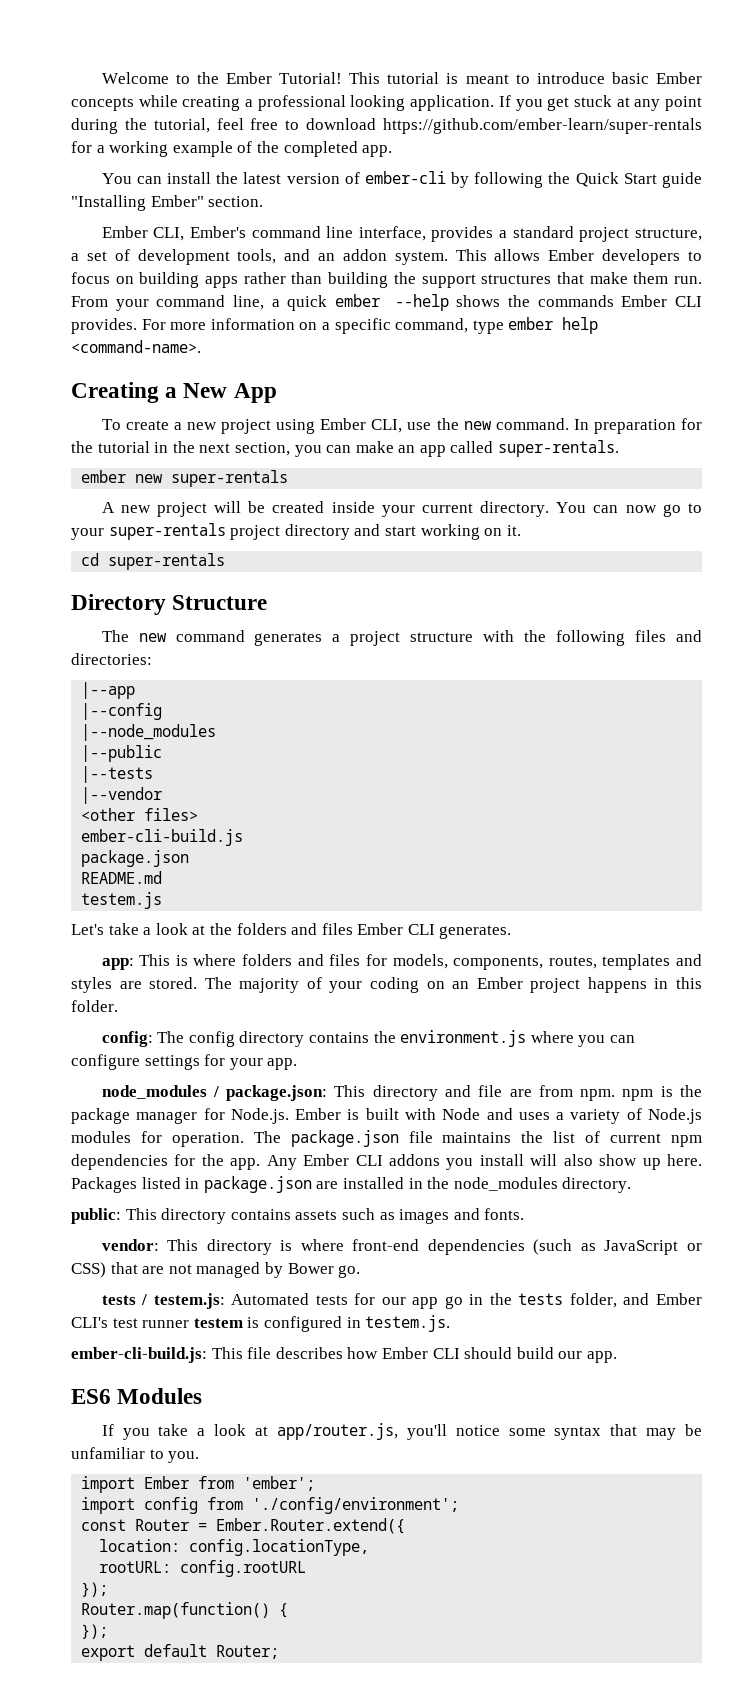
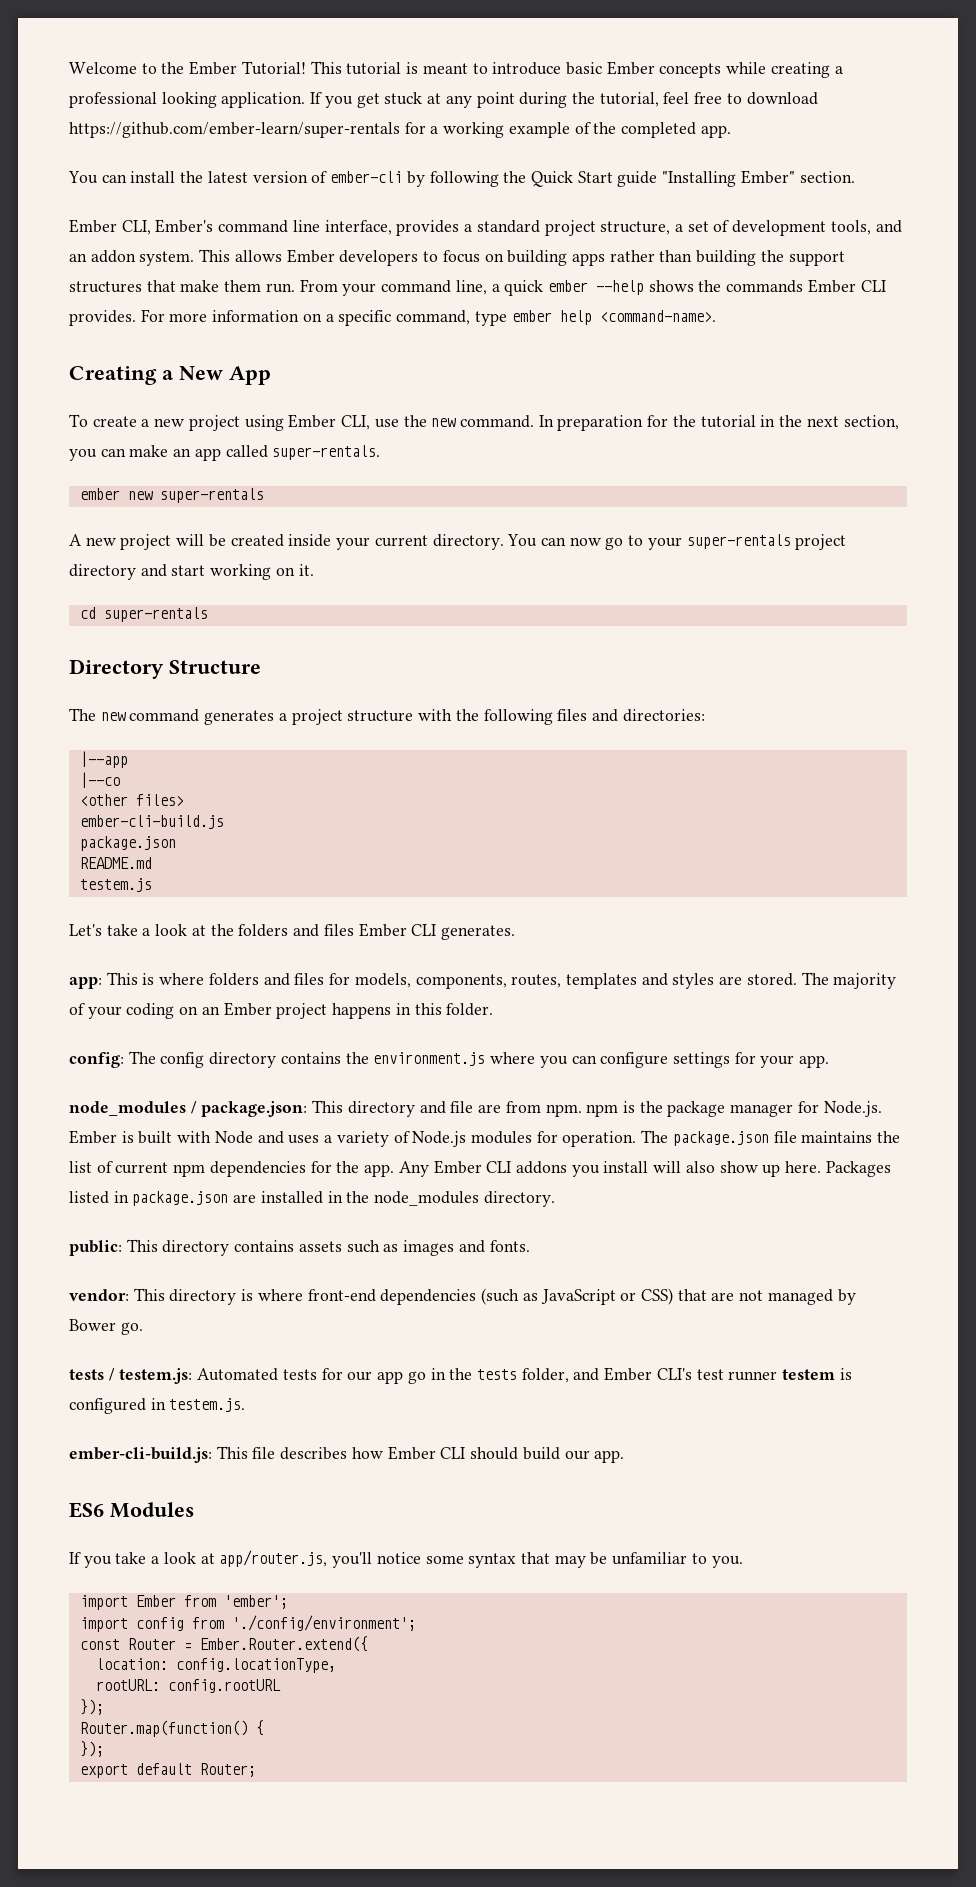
[81,703,163,720] [81,724,217,741] [81,745,163,762] [81,766,154,783] [81,787,163,804] |--config // |--node_modules // |--public // |--tests // |--vendor -> [79,772,120,788] |--co

